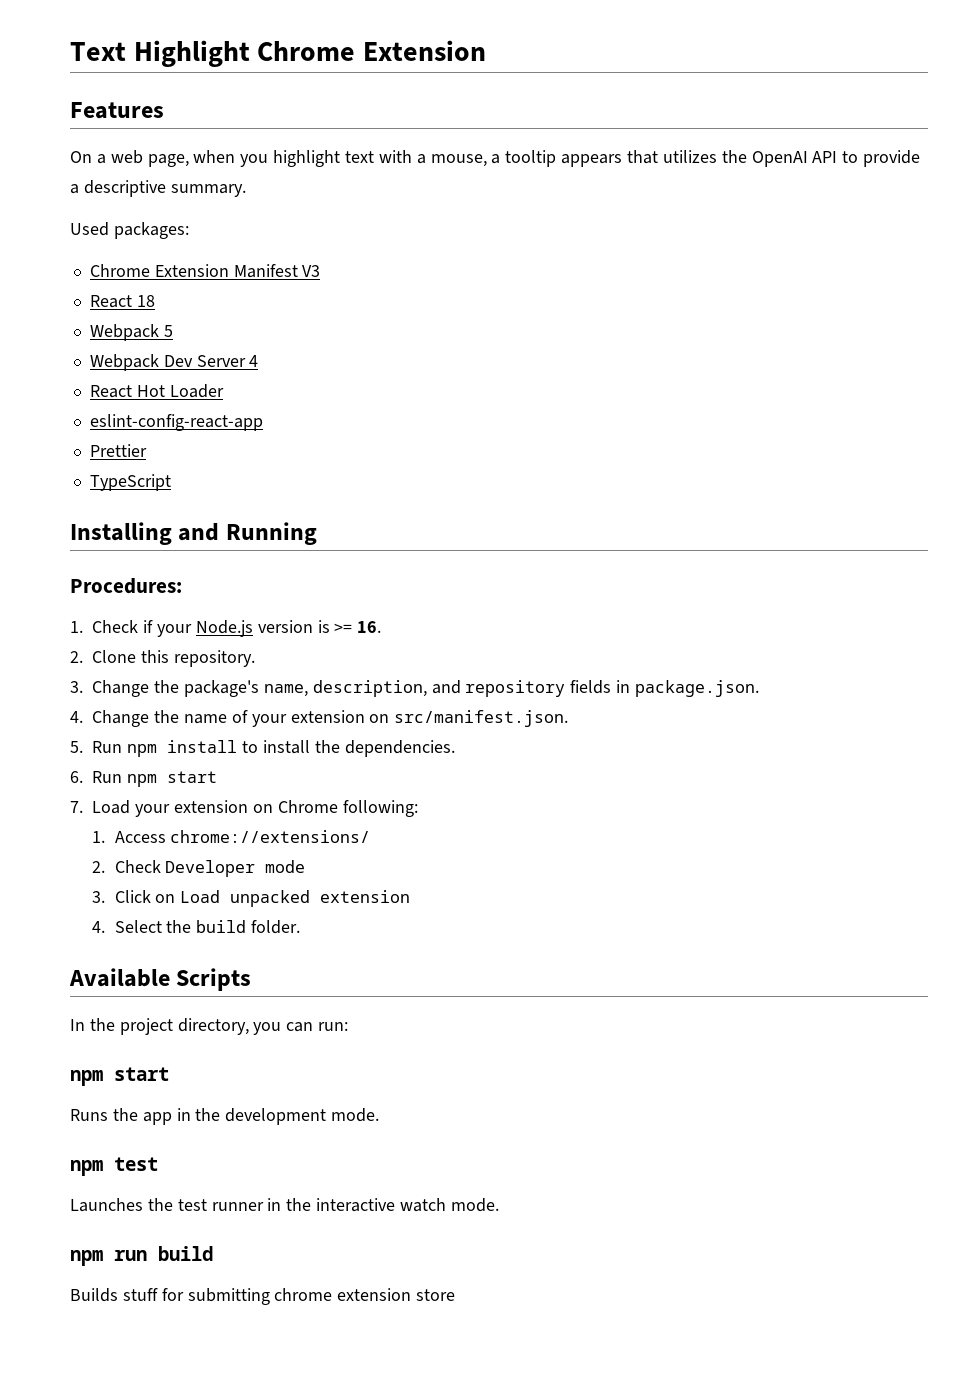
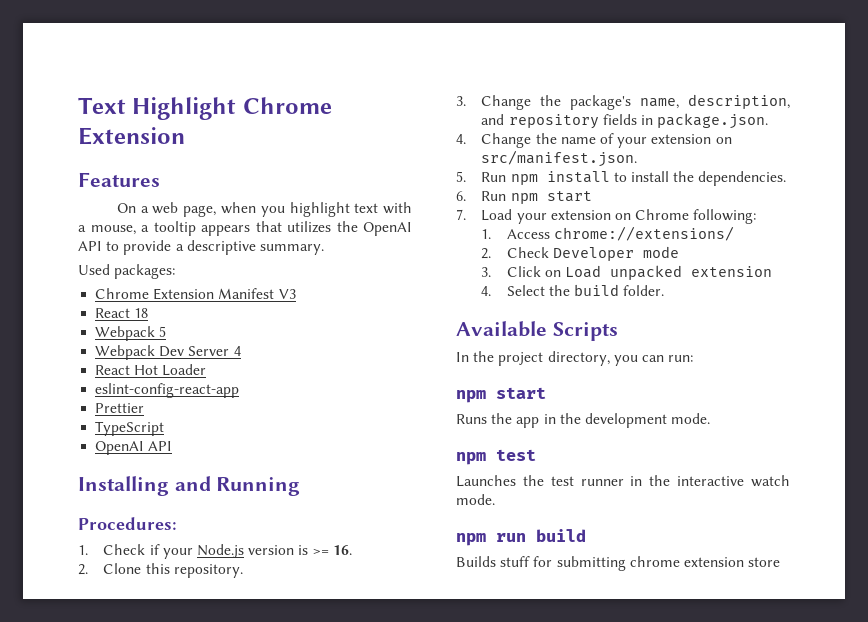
(171, 482) none -> [95,441,173,455] // OpenAI API

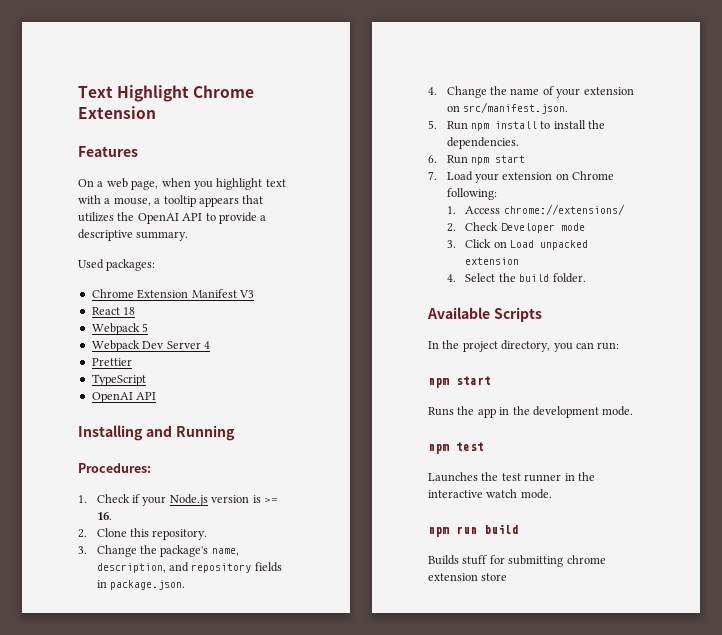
[95,364,207,376] [95,383,240,398] // React Hot Loader // eslint-config-react-app -> (210, 345) none

